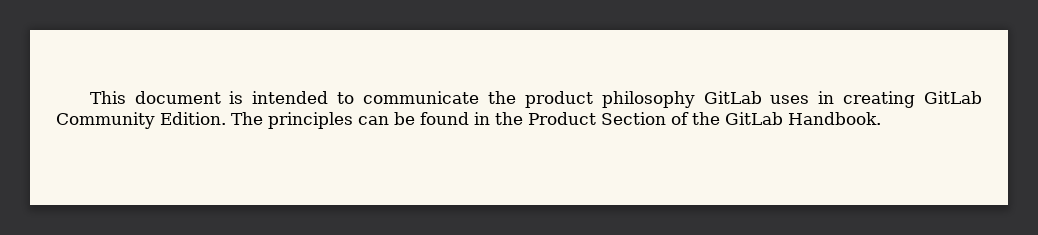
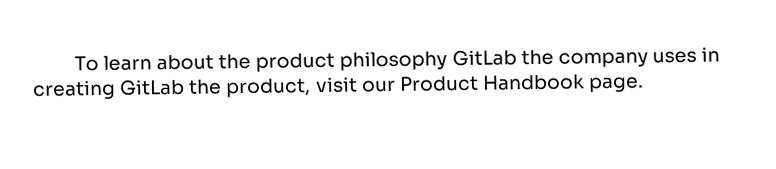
[89,91,480,104] This document is intended to communicate -> [73,54,215,72] To learn about
(762, 97) none -> [520,49,648,68] the company
[56,112,881,129] Community Edition. The principles can be found in the Product Section of the GitLab Handbook. -> [188,74,645,98] the product, visit our Product Handbook page.

